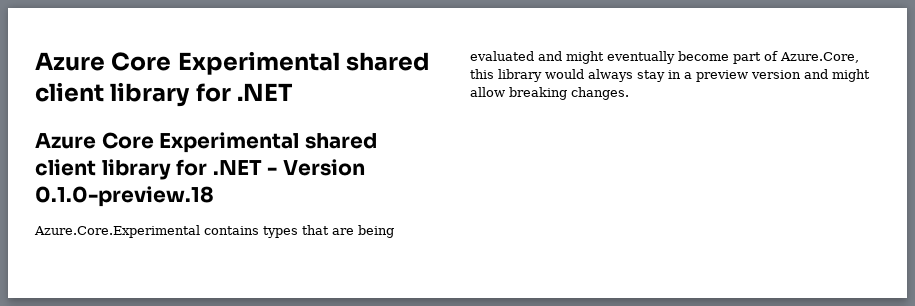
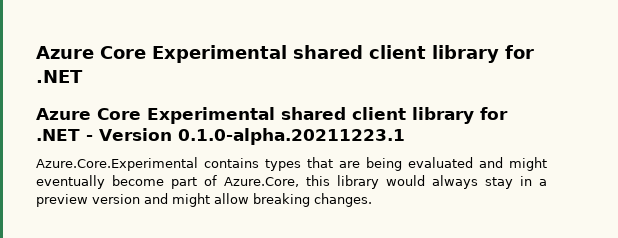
[35,186,214,207] 0.1.0-preview.18 -> [177,128,405,145] 0.1.0-alpha.20211223.1

